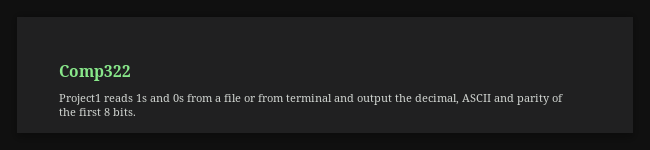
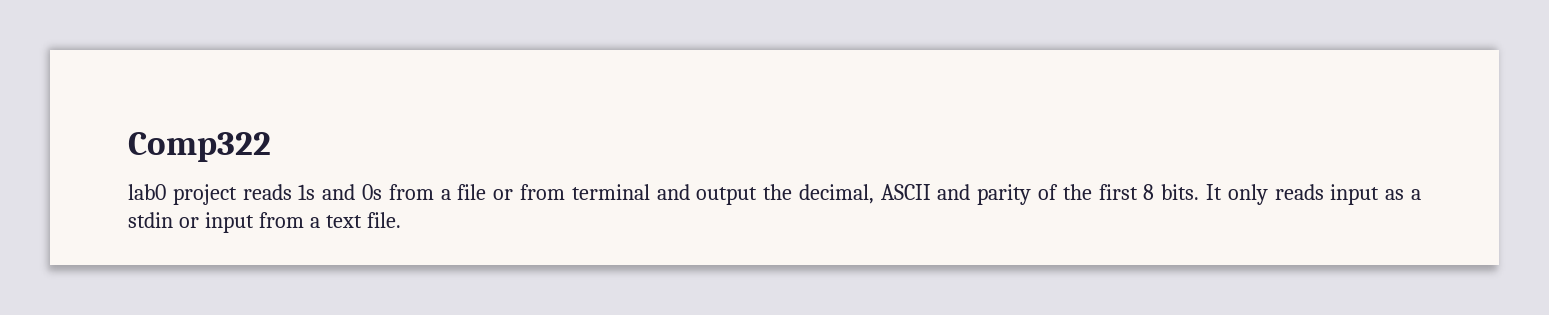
[59,94,101,105] Project1 -> [128,184,237,205] lab0 project
(136, 112) none -> [1206,184,1421,205] [128,212,401,233] It only reads input as a stdin or input from a text file.

